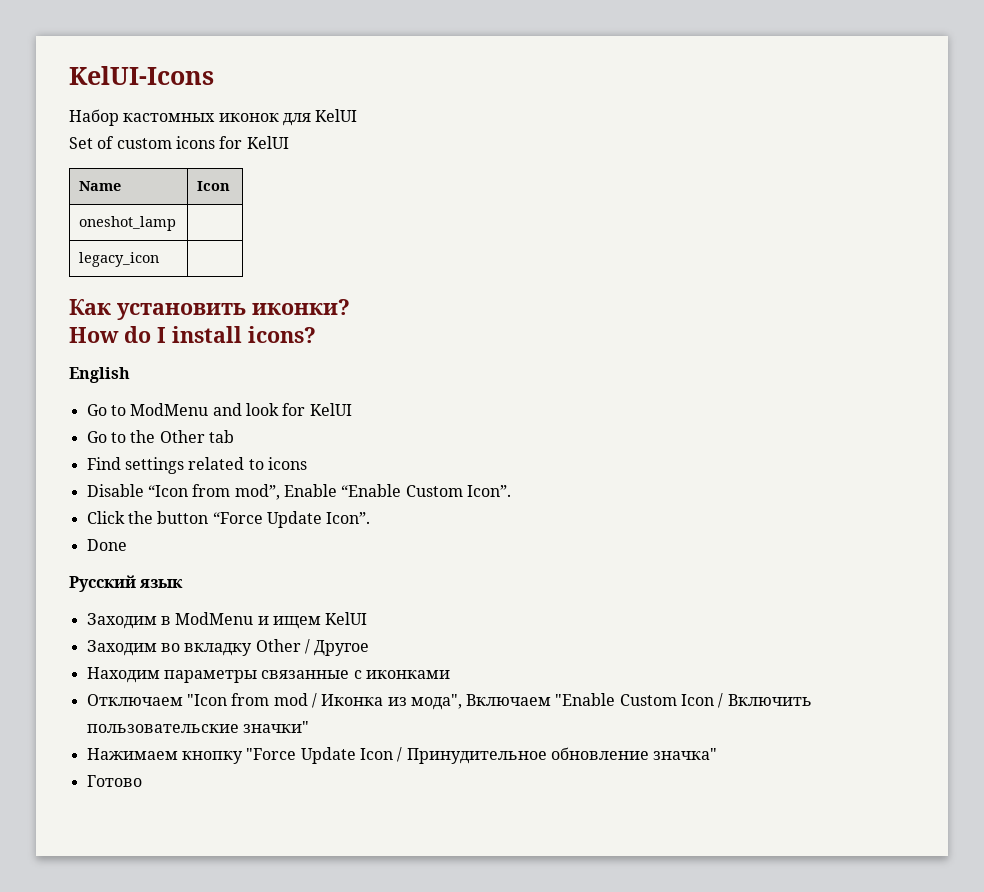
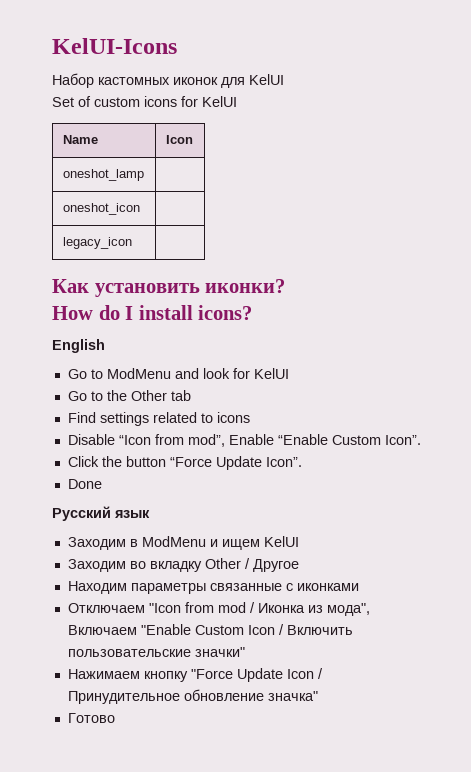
(177, 223) none -> [62,203,140,215] // oneshot_icon |

